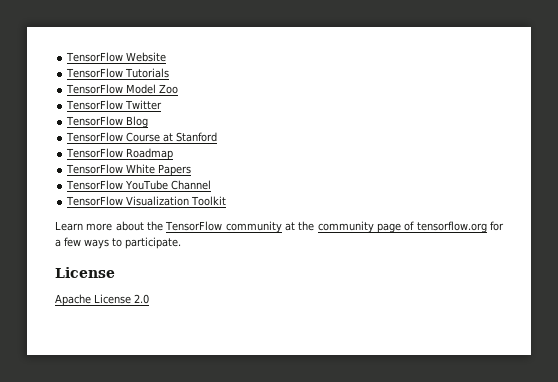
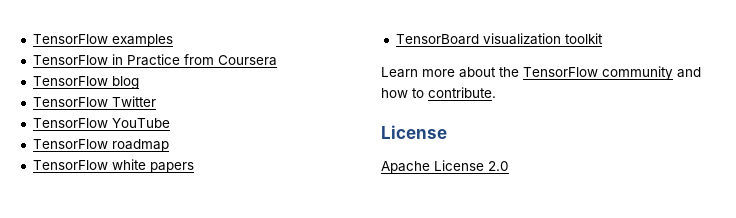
[66,52,167,62] [66,68,170,78] [66,84,179,94] TensorFlow Website // TensorFlow Tutorials // TensorFlow Model Zoo -> [32,34,173,47] [32,54,277,66] [32,76,139,89] TensorFlow examples // TensorFlow in Practice from Coursera // TensorFlow blog
[126,116,149,128] [66,132,218,142] [66,148,174,160] [66,164,192,176] [66,180,212,190] [66,196,227,206] Blog // TensorFlow Course at Stanford // TensorFlow Roadmap // TensorFlow White Papers // TensorFlow YouTube Channel // TensorFlow Visualization Toolkit -> [111,118,170,128] [32,139,169,152] [32,159,194,173] [395,33,603,45] YouTube // TensorFlow roadmap // TensorFlow white papers // TensorBoard visualization toolkit
[284,221,505,233] [55,237,181,249] at the community page of tensorflow.org for a few ways to participate. -> [677,67,701,78] [381,87,496,98] and how to contribute.

